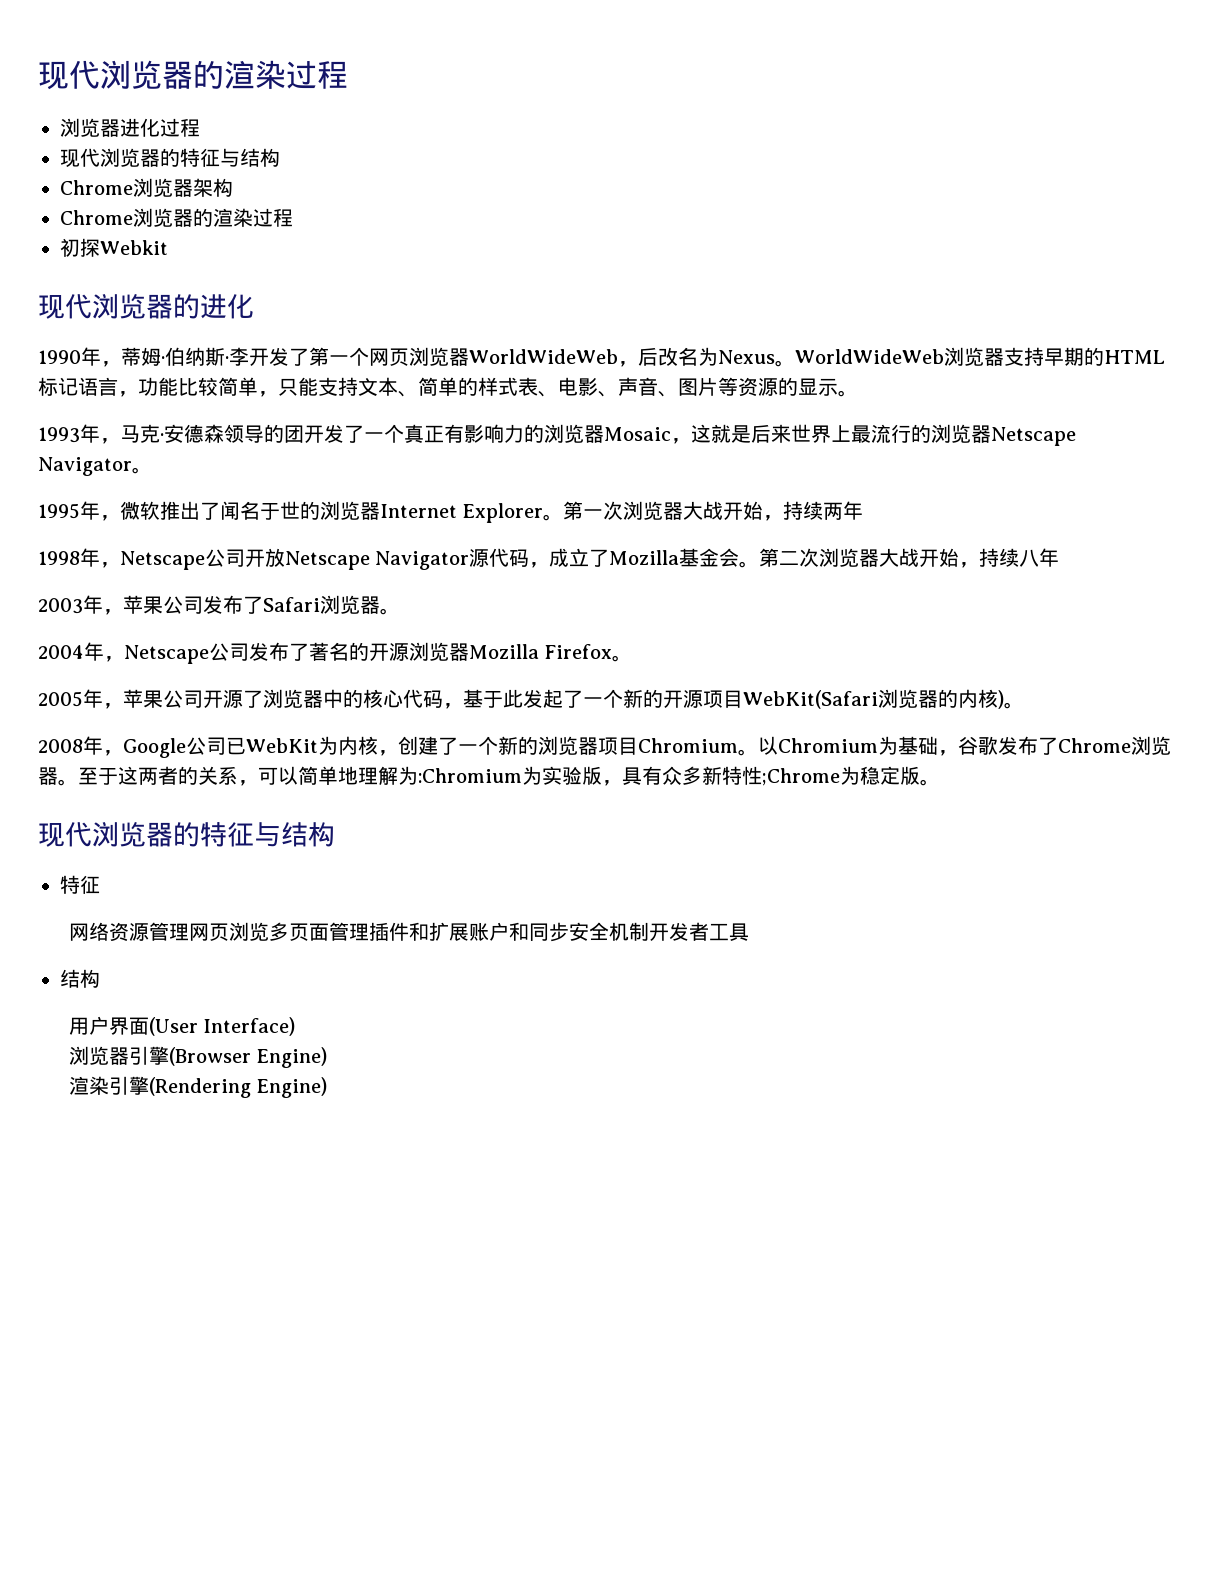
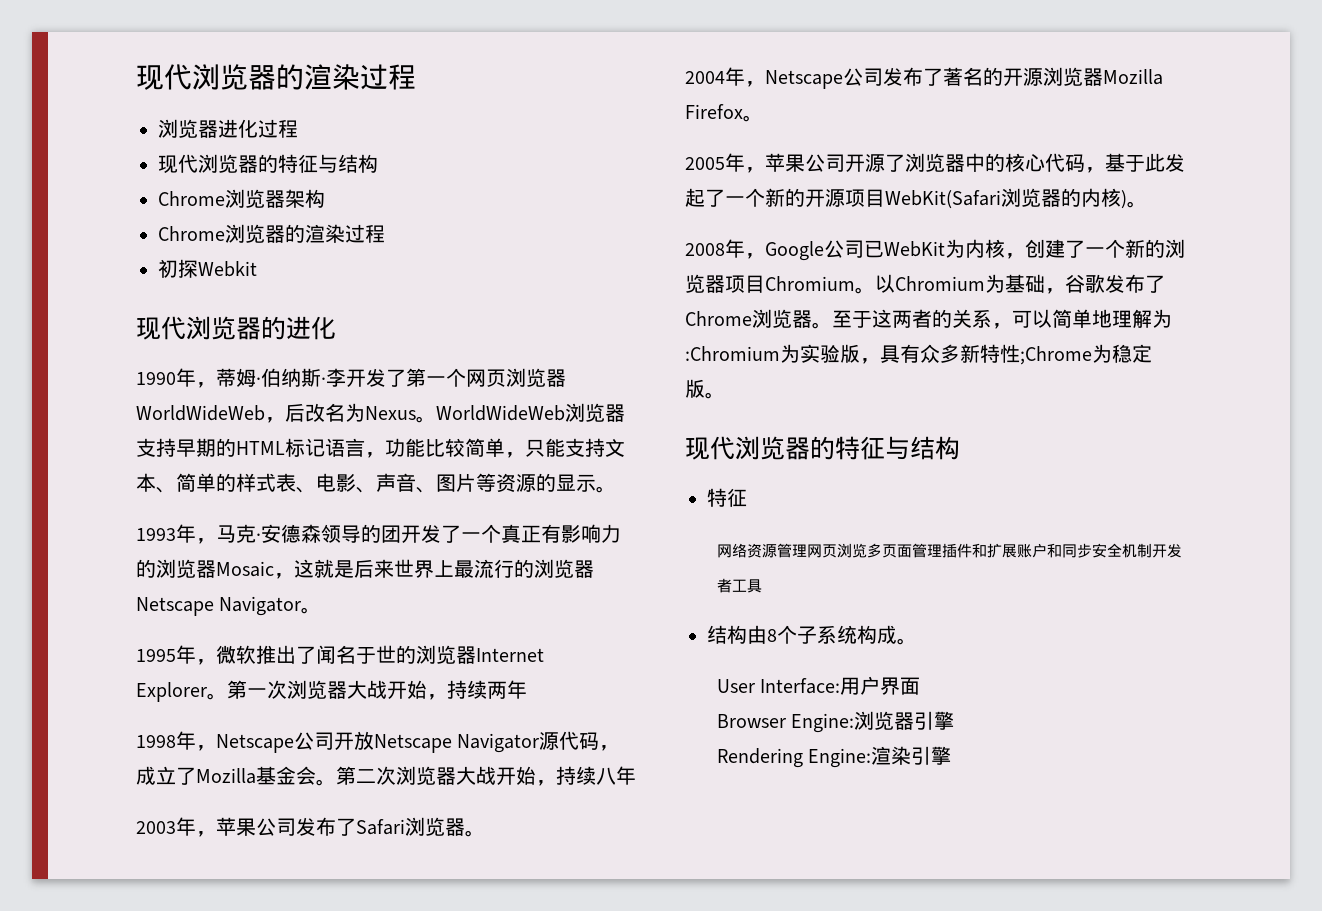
(100, 978) // -> [747,625,917,645] [716,678,841,694] 由8个子系统构成。 // User Interface:
[148,1017,296,1036] (User Interface) // -> [716,713,855,733] // Browser Engine:
[168,1047,328,1068] [68,1076,328,1098] (Browser Engine) // 渲染引擎(Rendering Engine) -> [716,746,952,768] // Rendering Engine:渲染引擎

